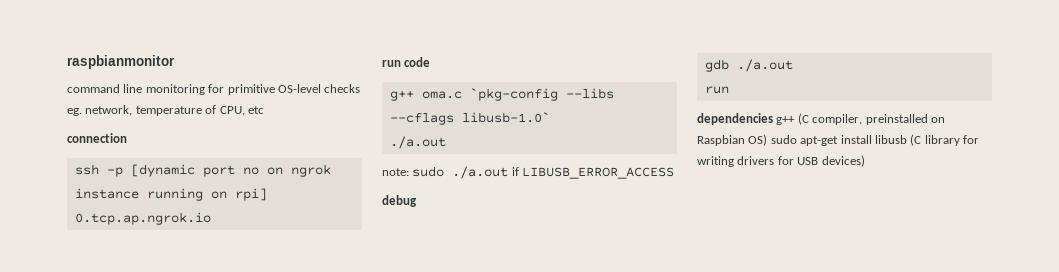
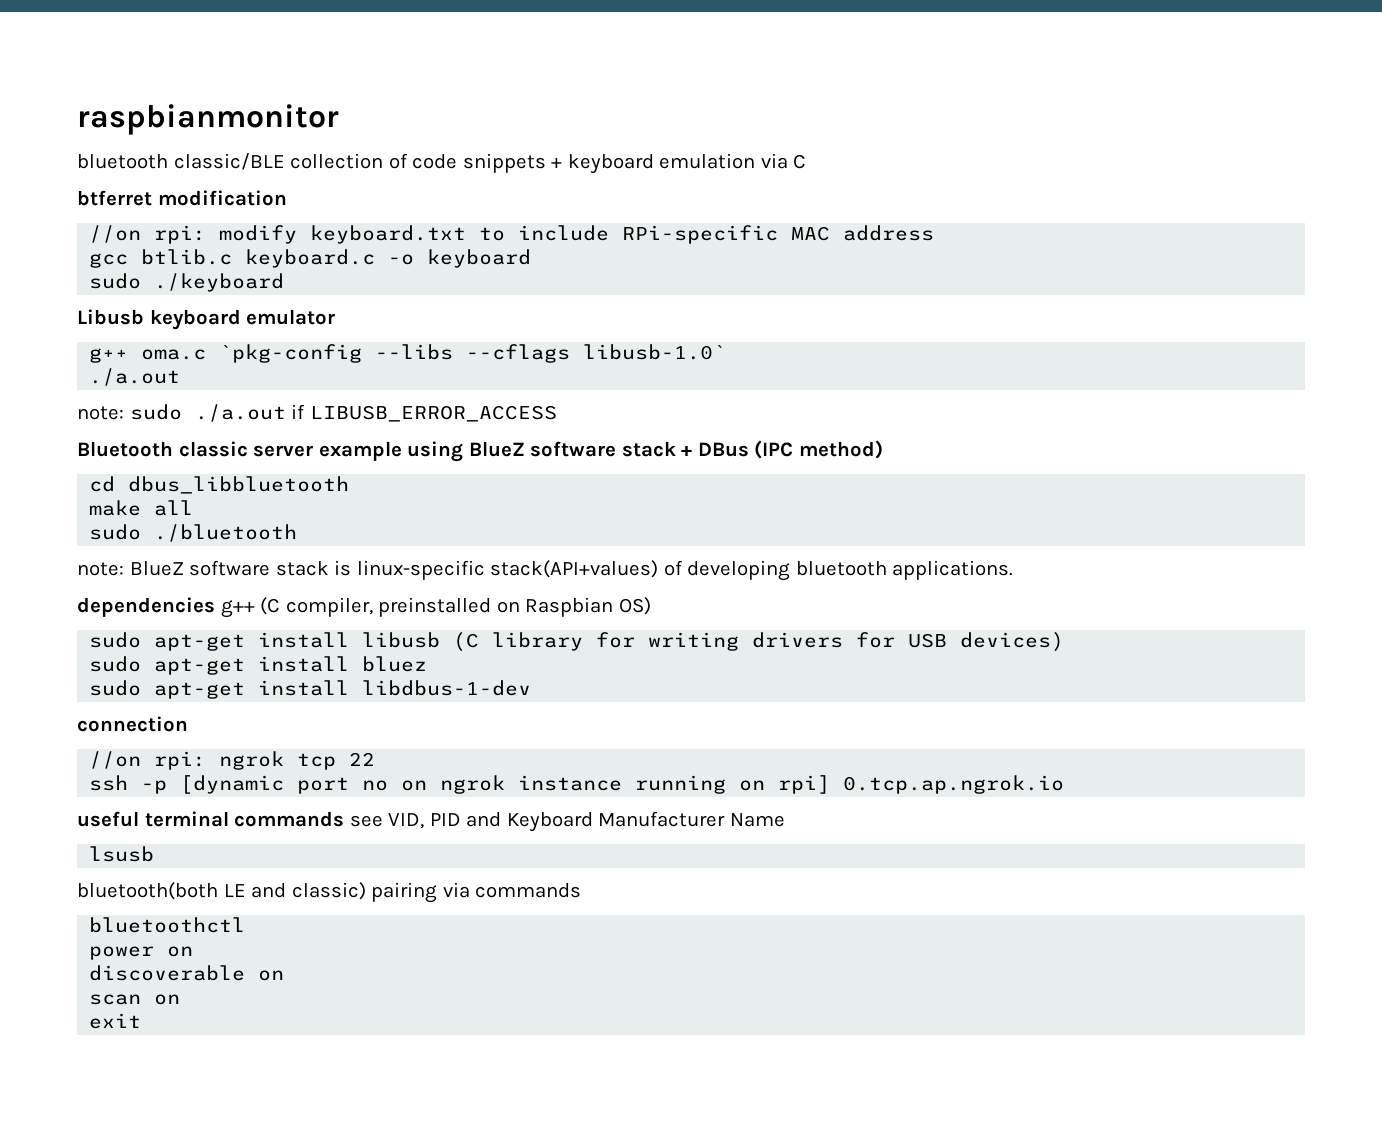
[67,84,361,95] [67,105,264,116] [67,133,127,143] [74,164,331,177] [74,188,267,201] [74,212,211,225] [382,57,431,67] command line monitoring for primitive OS-level checks eg. network, temperature of CPU, etc // connection // ssh -p [dynamic port no on ngrok instance running on rpi] 0.tcp.ap.ngrok.io // run code -> [77,153,807,174] [77,190,287,206] [89,225,935,244] [89,249,532,268] [89,273,285,292] [77,309,336,330] bluetooth classic/BLE collection of code snippets + keyboard emulation via C // btferret modification // //on rpi: modify keyboard.txt to include RPi-specific MAC address // gcc btlib.c keyboard.c -o keyboard // sudo ./keyboard // Libusb keyboard emulator
[382,195,417,207] [704,59,793,72] [704,86,729,94] debug // gdb ./a.out // run -> [77,440,883,462] [89,476,350,494] [89,500,194,516] [89,524,298,542] [77,560,1014,581] Bluetooth classic server example using BlueZ software stack + DBus (IPC method) // cd dbus_libbluetooth // make all // sudo ./bluetooth // note: BlueZ software stack is linux-specific stack(API+values) of developing bluetooth applications.
(768, 140) none -> (651, 606) //
(865, 161) none -> [89,656,428,675] [89,680,532,699] [77,716,188,732] [89,751,376,770] [89,775,1065,794] [77,811,785,832] [89,846,155,862] [77,882,582,903] [89,917,246,933] [89,946,194,960] [89,965,285,981] [89,994,181,1005] [89,1013,142,1029] // sudo apt-get install bluez // sudo apt-get install libdbus-1-dev // connection // //on rpi: ngrok tcp 22 // ssh -p [dynamic port no on ngrok instance running on rpi] 0.tcp.ap.ngrok.io // useful terminal commands see VID, PID and Keyboard Manufacturer Name // lsusb // bluetooth(both LE and classic) pairing via commands // bluetoothctl // power on // discoverable on // scan on // exit

